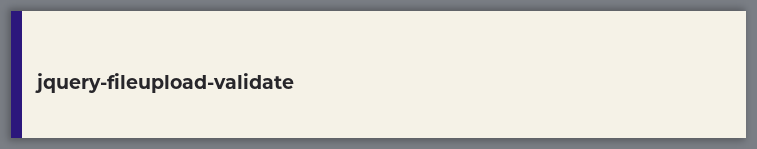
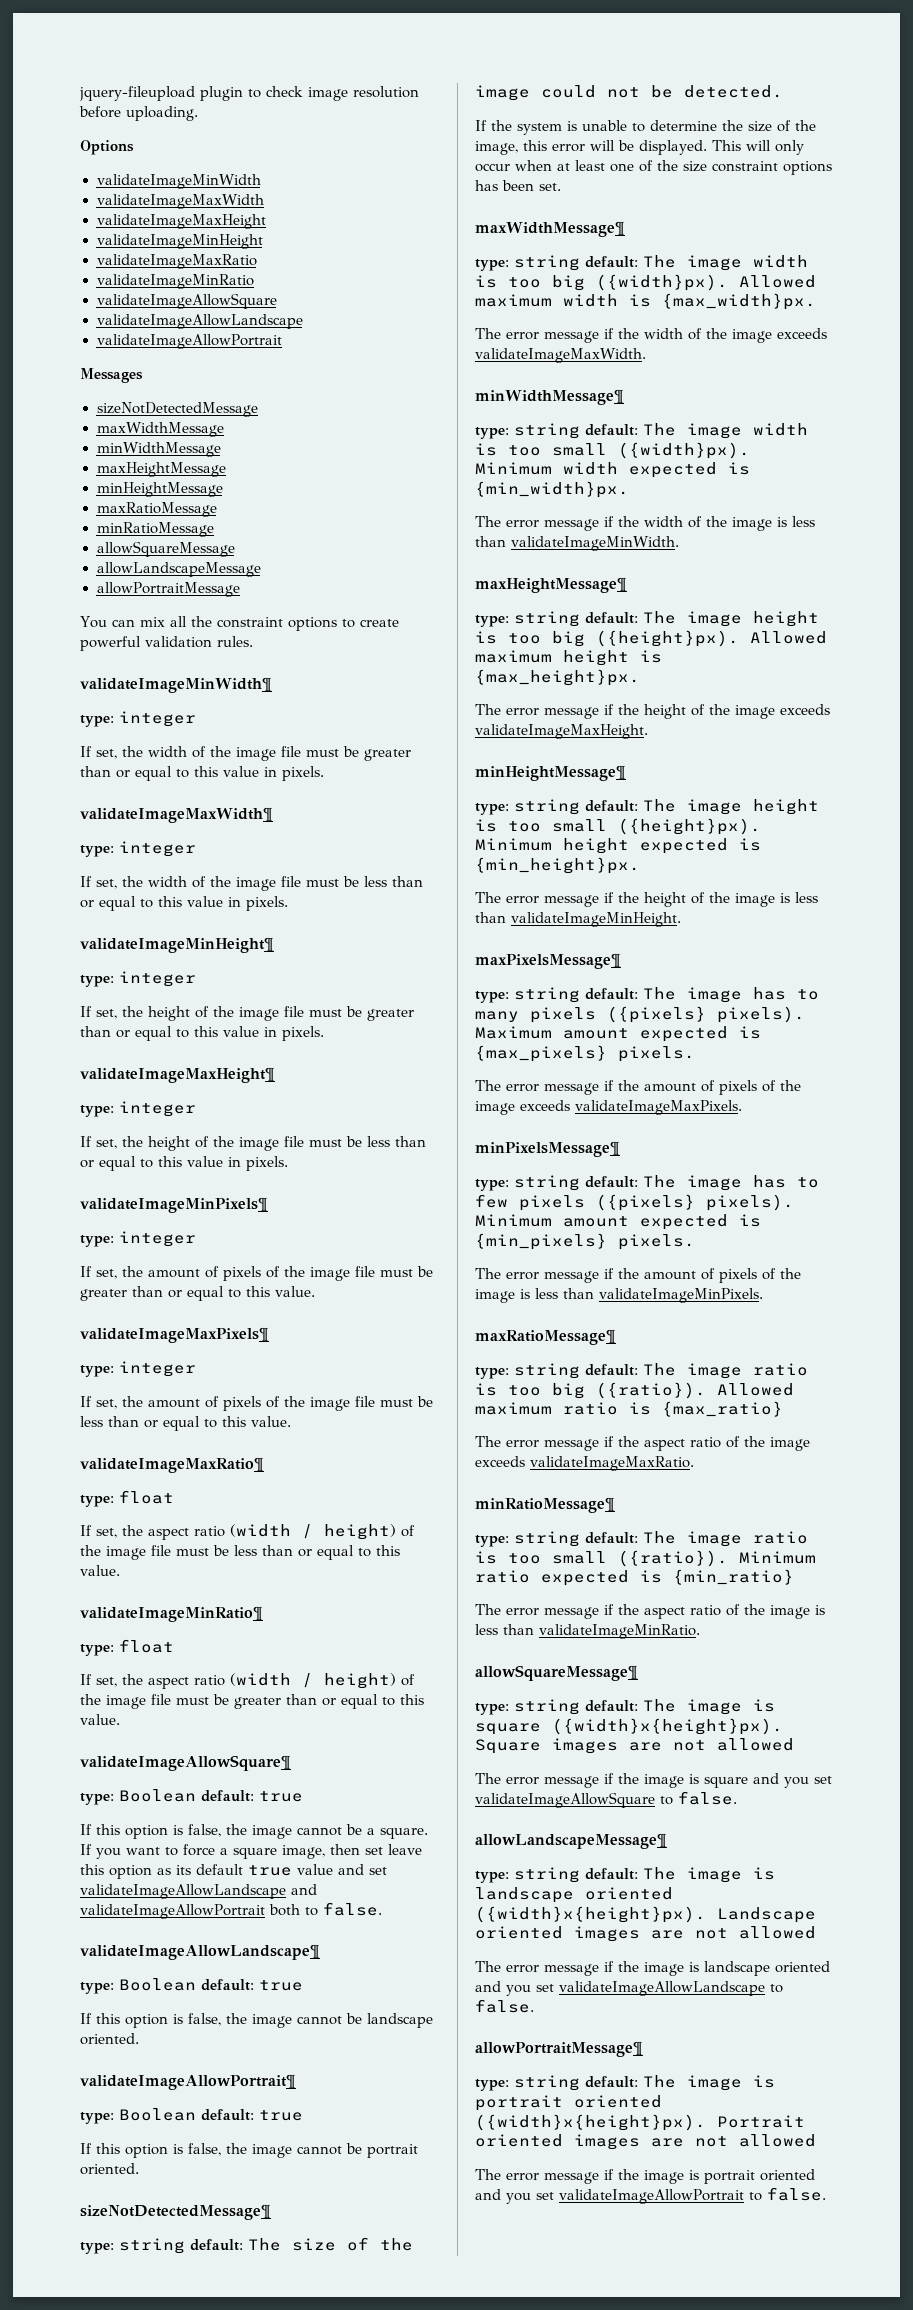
[35,73,294,93] jquery-fileupload-validate -> [79,86,419,101] [79,106,198,121] [80,140,134,155] [96,174,261,189] [96,194,264,209] [96,214,266,229] [96,234,263,249] [96,254,257,269] [96,274,254,289] [96,293,277,309] [96,314,303,329] [96,334,282,349] [80,368,143,383] [96,402,258,417] [96,422,224,437] [96,442,221,457] [96,462,226,477] [96,482,223,497] [96,502,217,517] [96,522,214,537] [96,541,235,557] [96,562,261,577] [96,582,240,597] [80,616,399,631] [80,636,253,651] [80,677,272,693] [80,711,196,727] [80,746,411,761] [80,766,324,781] [80,807,273,823] [80,841,196,857] [80,876,423,891] [80,896,288,911] [80,937,274,953] [80,971,196,987] [80,1006,414,1021] [80,1026,324,1041] [80,1067,275,1083] [80,1101,196,1117] [80,1136,426,1151] [80,1156,288,1171] [80,1197,268,1213] [80,1231,196,1247] [80,1266,433,1281] [80,1286,315,1301] [80,1327,269,1343] [80,1361,196,1377] [80,1396,433,1411] [80,1416,291,1431] [80,1457,264,1473] [80,1490,174,1507] [80,1524,415,1540] [80,1545,400,1560] [80,1565,120,1576] [80,1606,263,1622] [80,1639,174,1656] [80,1673,415,1689] [80,1694,424,1709] [80,1714,120,1725] [80,1755,291,1771] [80,1789,303,1805] [80,1824,428,1839] [80,1844,422,1859] [80,1864,387,1879] [80,1884,317,1899] [80,1902,382,1919] [80,1944,320,1960] [80,1978,303,1994] [80,2013,433,2028] [80,2033,139,2045] [80,2074,296,2090] [80,2108,303,2124] [80,2143,418,2158] [80,2163,139,2175] [80,2204,271,2220] [80,2237,413,2254] [475,85,783,101] [475,120,816,135] [475,140,804,155] [475,160,832,175] [475,180,561,191] [475,221,625,237] [475,255,808,271] [475,274,816,291] [475,293,816,310] [475,328,827,343] [475,348,646,363] [475,389,624,405] [475,423,808,439] [475,442,750,459] [475,462,750,478] [475,481,629,498] [475,516,815,531] [475,536,679,551] [475,577,627,593] [475,611,819,627] [475,630,827,647] [475,650,662,666] [475,669,640,686] [475,704,830,719] [475,724,648,739] [475,765,626,781] [475,799,819,815] [475,818,761,835] [475,838,761,854] [475,857,640,874] [475,892,818,907] [475,912,681,927] [475,953,621,969] [475,987,819,1003] [475,1006,805,1023] [475,1026,761,1042] [475,1045,695,1062] [475,1080,801,1095] [475,1100,742,1115] [475,1141,620,1157] [475,1175,819,1191] [475,1194,794,1211] [475,1214,761,1230] [475,1233,695,1250] [475,1268,801,1283] [475,1288,763,1303] [475,1329,616,1345] [475,1363,808,1379] [475,1382,794,1399] [475,1401,783,1417] [475,1436,810,1451] [475,1456,694,1471] [475,1497,615,1513] [475,1531,808,1547] [475,1550,816,1567] [475,1569,794,1586] [475,1604,825,1619] [475,1624,700,1639] [475,1665,638,1681] [475,1699,775,1715] [475,1718,783,1735] [475,1738,794,1754] [475,1773,832,1788] [475,1791,737,1808] [475,1833,667,1849] [475,1867,775,1883] [475,1887,673,1903] [475,1906,816,1923] [475,1926,816,1942] [475,1961,830,1976] [475,1981,783,1996] [475,1999,534,2013] [475,2041,643,2057] [475,2075,775,2091] [475,2095,662,2111] [475,2114,805,2131] [475,2134,816,2150] [475,2169,815,2184] [475,2187,826,2204] jquery-fileupload plugin to check image resolution before uploading. // Options // validateImageMinWidth // validateImageMaxWidth // validateImageMaxHeight // validateImageMinHeight // validateImageMaxRatio // validateImageMinRatio // validateImageAllowSquare // validateImageAllowLandscape // validateImageAllowPortrait // Messages // sizeNotDetectedMessage // maxWidthMessage // minWidthMessage // maxHeightMessage // minHeightMessage // maxRatioMessage // minRatioMessage // allowSquareMessage // allowLandscapeMessage // allowPortraitMessage // You can mix all the constraint options to create powerful validation rules. // validateImageMinWidth¶ // type: integer // If set, the width of the image file must be greater than or equal to this value in pixels. // validateImageMaxWidth¶ // type: integer // If set, the width of the image file must be less than or equal to this value in pixels. // validateImageMinHeight¶ // type: integer // If set, the height of the image file must be greater than or equal to this value in pixels. // validateImageMaxHeight¶ // type: integer // If set, the height of the image file must be less than or equal to this value in pixels. // validateImageMinPixels¶ // type: integer // If set, the amount of pixels of the image file must be greater than or equal to this value. // validateImageMaxPixels¶ // type: integer // If set, the amount of pixels of the image file must be less than or equal to this value. // validateImageMaxRatio¶ // type: float // If set, the aspect ratio (width / height) of the image file must be less than or equal to this value. // validateImageMinRatio¶ // type: float // If set, the aspect ratio (width / height) of the image file must be greater than or equal to this value. // validateImageAllowSquare¶ // type: Boolean default: true // If this option is false, the image cannot be a square. If you want to force a square image, then set leave this option as its default true value and set validateImageAllowLandscape and validateImageAllowPortrait both to false. // validateImageAllowLandscape¶ // type: Boolean default: true // If this option is false, the image cannot be landscape oriented. // validateImageAllowPortrait¶ // type: Boolean default: true // If this option is false, the image cannot be portrait oriented. // sizeNotDetectedMessage¶ // type: string default: The size of the image could not be detected. // If the system is unable to determine the size of the image, this error will be displayed. This will only occur when at least one of the size constraint options has been set. // maxWidthMessage¶ // type: string default: The image width is too big ({width}px). Allowed maximum width is {max_width}px. // The error message if the width of the image exceeds validateImageMaxWidth. // minWidthMessage¶ // type: string default: The image width is too small ({width}px). Minimum width expected is {min_width}px. // The error message if the width of the image is less than validateImageMinWidth. // maxHeightMessage¶ // type: string default: The image height is too big ({height}px). Allowed maximum height is {max_height}px. // The error message if the height of the image exceeds validateImageMaxHeight. // minHeightMessage¶ // type: string default: The image height is too small ({height}px). Minimum height expected is {min_height}px. // The error message if the height of the image is less than validateImageMinHeight. // maxPixelsMessage¶ // type: string default: The image has to many pixels ({pixels} pixels). Maximum amount expected is {max_pixels} pixels. // The error message if the amount of pixels of the image exceeds validateImageMaxPixels. // minPixelsMessage¶ // type: string default: The image has to few pixels ({pixels} pixels). Minimum amount expected is {min_pixels} pixels. // The error message if the amount of pixels of the image is less than validateImageMinPixels. // maxRatioMessage¶ // type: string default: The image ratio is too big ({ratio}). Allowed maximum ratio is {max_ratio} // The error message if the aspect ratio of the image exceeds validateImageMaxRatio. // minRatioMessage¶ // type: string default: The image ratio is too small ({ratio}). Minimum ratio expected is {min_ratio} // The error message if the aspect ratio of the image is less than validateImageMinRatio. // allowSquareMessage¶ // type: string default: The image is square ({width}x{height}px). Square images are not allowed // The error message if the image is square and you set validateImageAllowSquare to false. // allowLandscapeMessage¶ // type: string default: The image is landscape oriented ({width}x{height}px). Landscape oriented images are not allowed // The error message if the image is landscape oriented and you set validateImageAllowLandscape to false. // allowPortraitMessage¶ // type: string default: The image is portrait oriented ({width}x{height}px). Portrait oriented images are not allowed // The error message if the image is portrait oriented and you set validateImageAllowPortrait to false.

